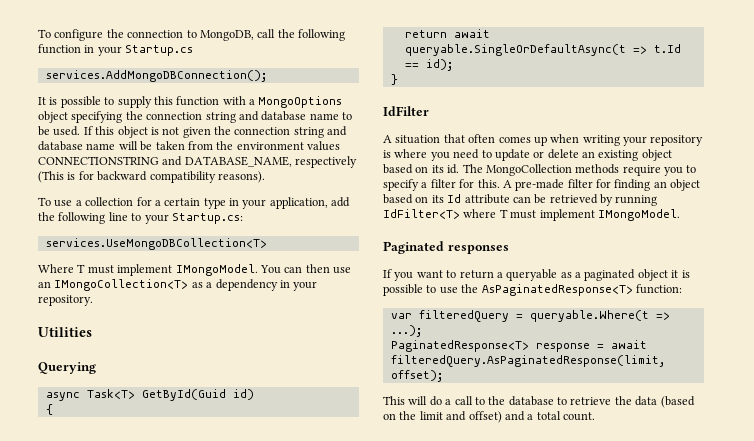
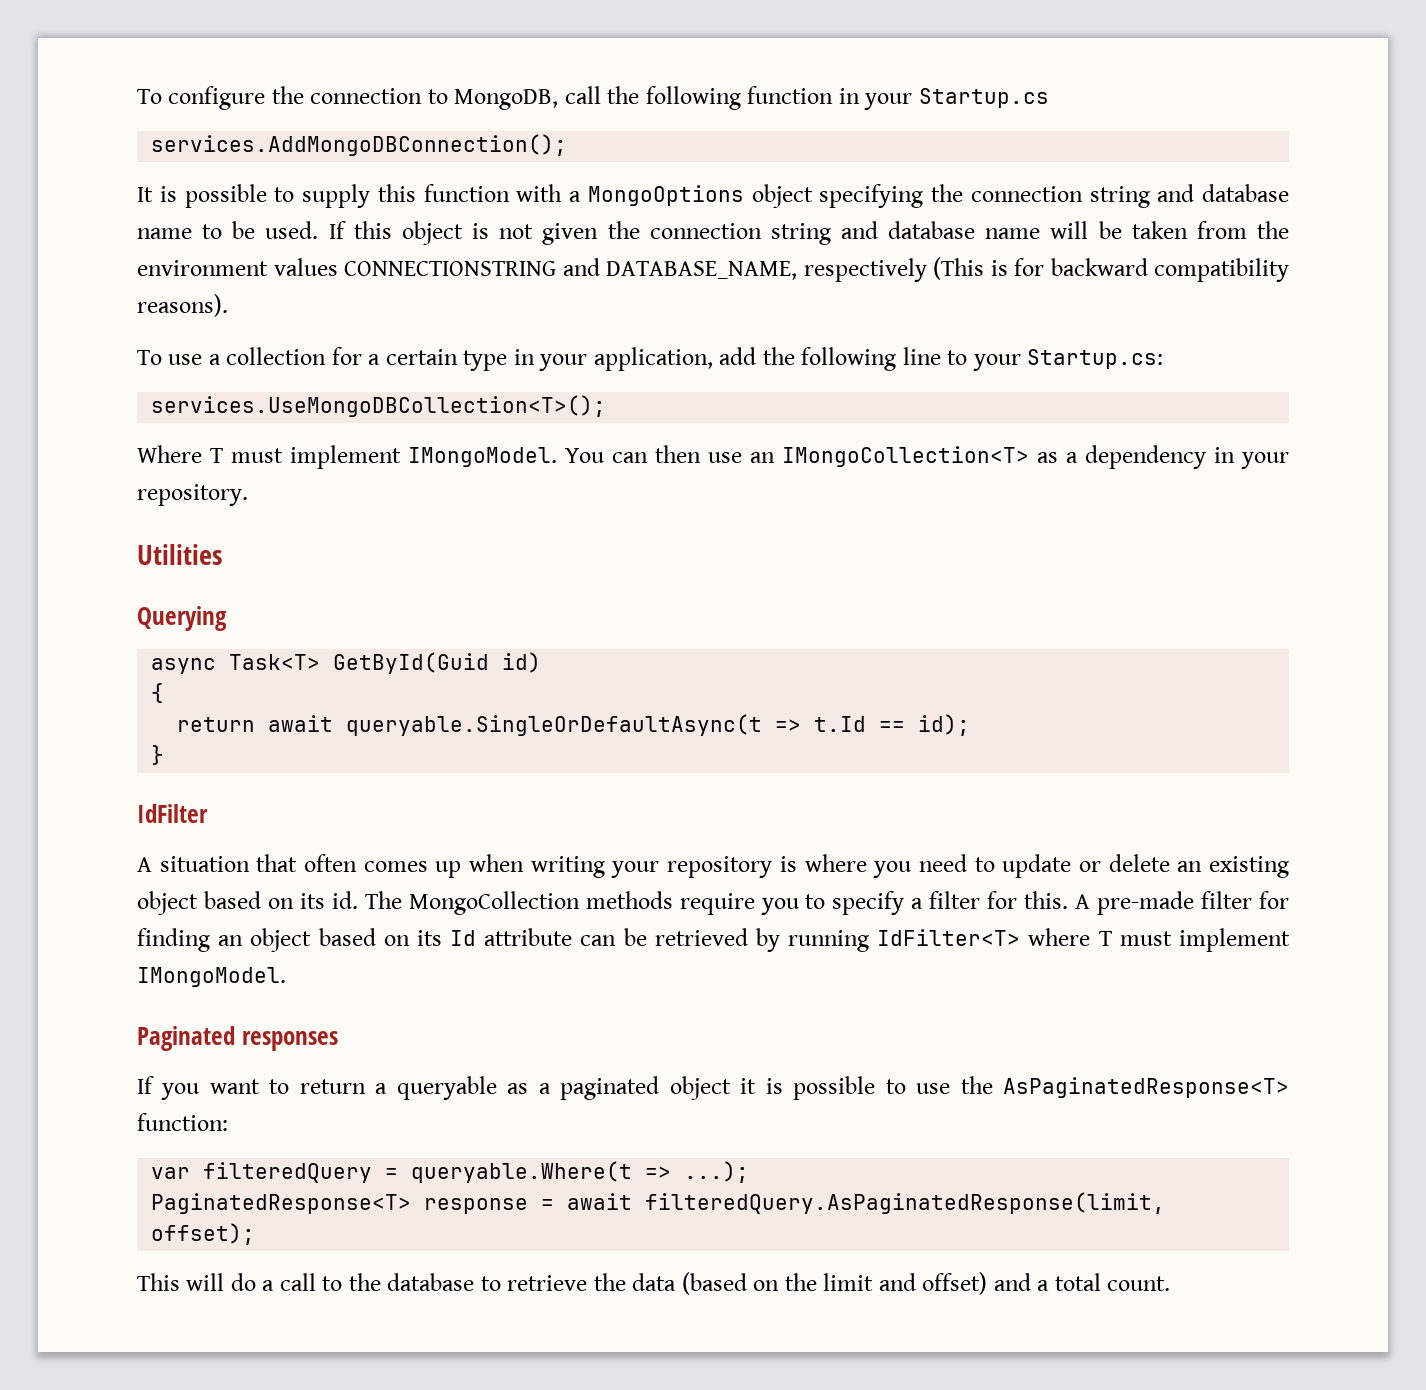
[45,238,267,250] services.UseMongoDBCollection<T> -> [151,395,607,417] services.UseMongoDBCollection<T>();

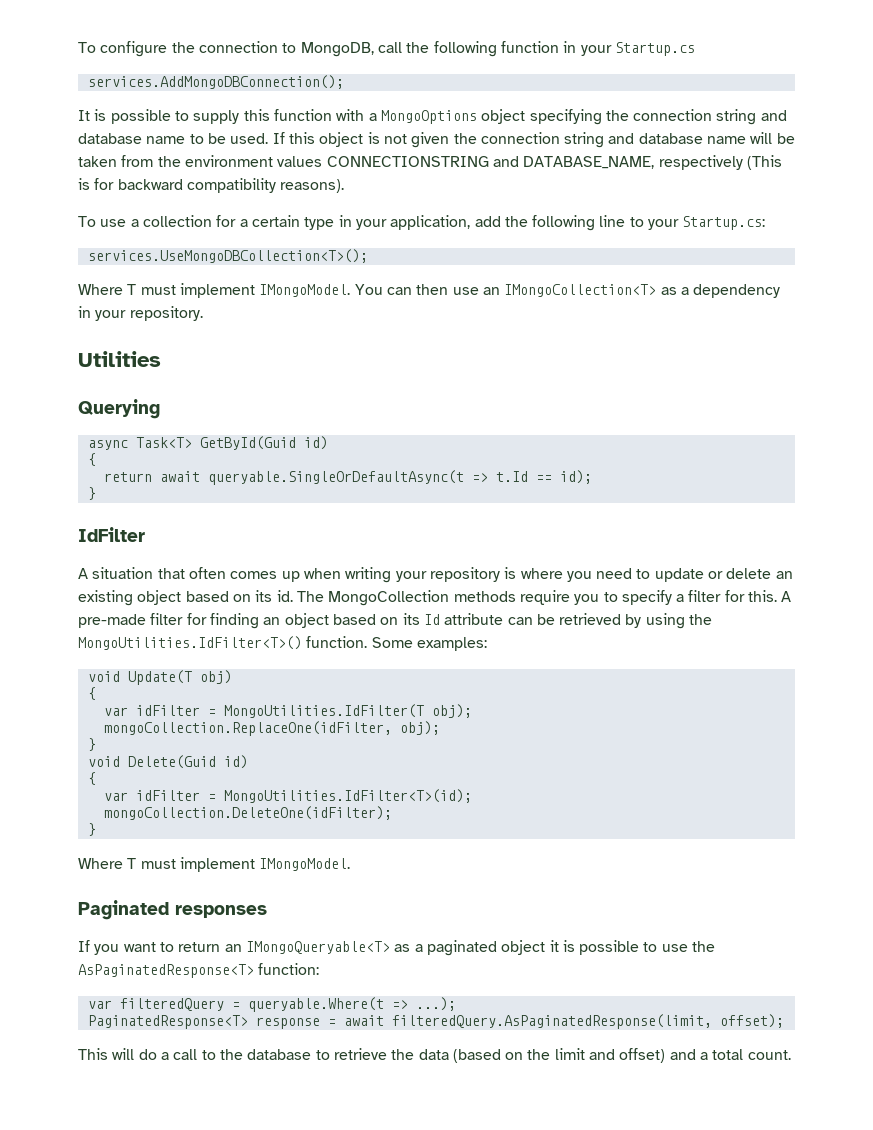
[788,928,1091,952] running IdFilter<T> where -> [645,613,713,629] [78,636,487,651] [87,670,232,685] [87,687,96,700] [103,704,472,718] [103,721,440,736] [87,738,96,751] [87,755,248,769] [87,772,96,785] [103,789,472,803] [103,806,392,820] [87,823,96,836] [78,858,123,869] using the MongoUtilities.IdFilter<T>() function. Some examples: // void Update(T obj) // { // var idFilter = MongoUtilities.IdFilter(T obj); // mongoCollection.ReplaceOne(idFilter, obj); // } // void Delete(Guid id) // { // var idFilter = MongoUtilities.IdFilter<T>(id); // mongoCollection.DeleteOne(idFilter); // } // Where
[375,1076,497,1100] a queryable -> [224,941,390,954] an IMongoQueryable<T>

